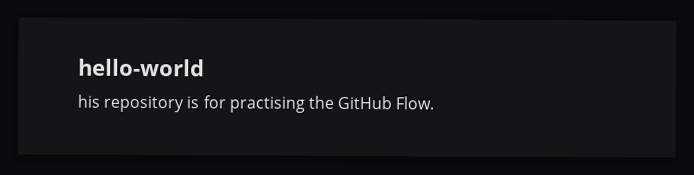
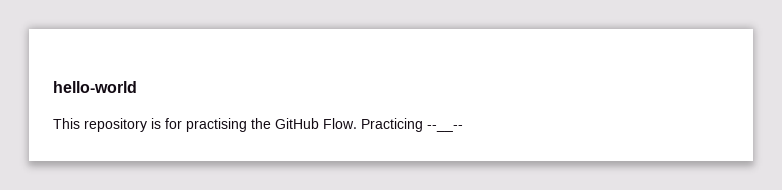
[77,94,100,108] his -> [53,118,80,129] This
(435, 103) none -> [361,118,463,132] Practicing --__--

